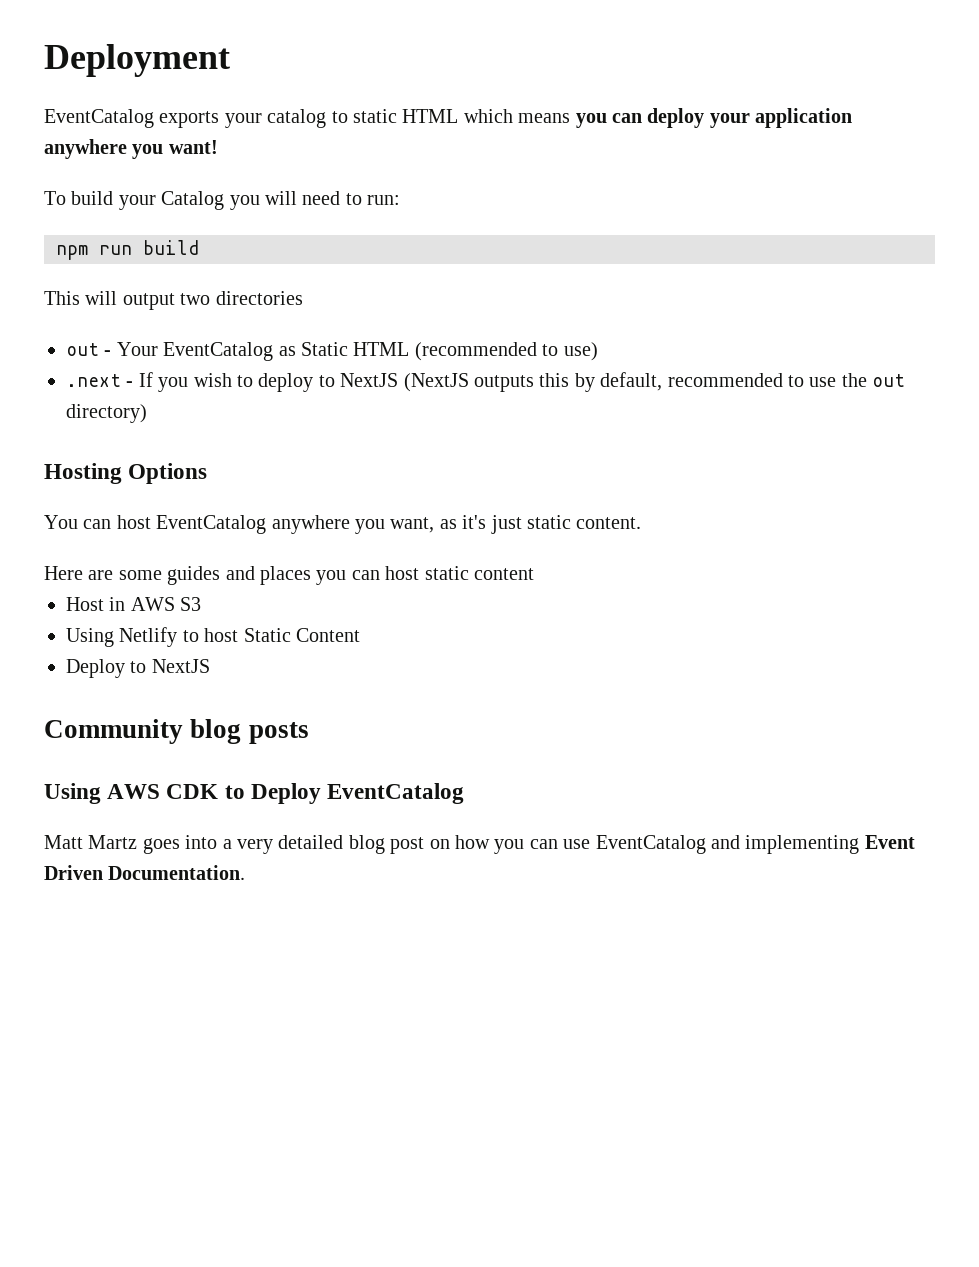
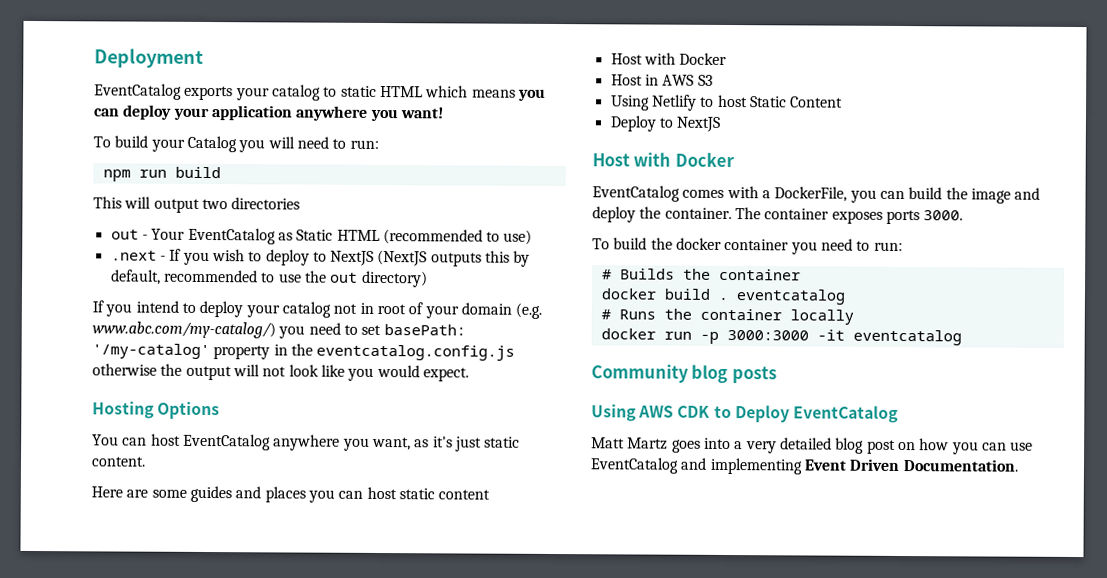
(147, 413) none -> [92,300,543,319] [92,321,466,339] [92,343,516,361] [92,363,469,382] // If you intend to deploy your catalog not in root of your domain (e.g. www.abc.com/my-catalog/) you need to set basePath: '/my-catalog' property in the eventcatalog.config.js otherwise the output will not look like you would expect.
(534, 574) none -> [610,52,728,65] // Host with Docker
(210, 666) none -> [592,152,735,168] [592,185,1041,204] [592,206,964,225] [592,237,903,255] [601,268,801,281] [600,288,846,305] [600,308,854,325] [600,328,962,346] // Host with Docker // EventCatalog comes with a DockerFile, you can build the image and deploy the container. The container exposes ports 3000. // To build the docker container you need to run: // # Builds the container // docker build . eventcatalog // # Runs the container locally // docker run -p 3000:3000 -it eventcatalog

